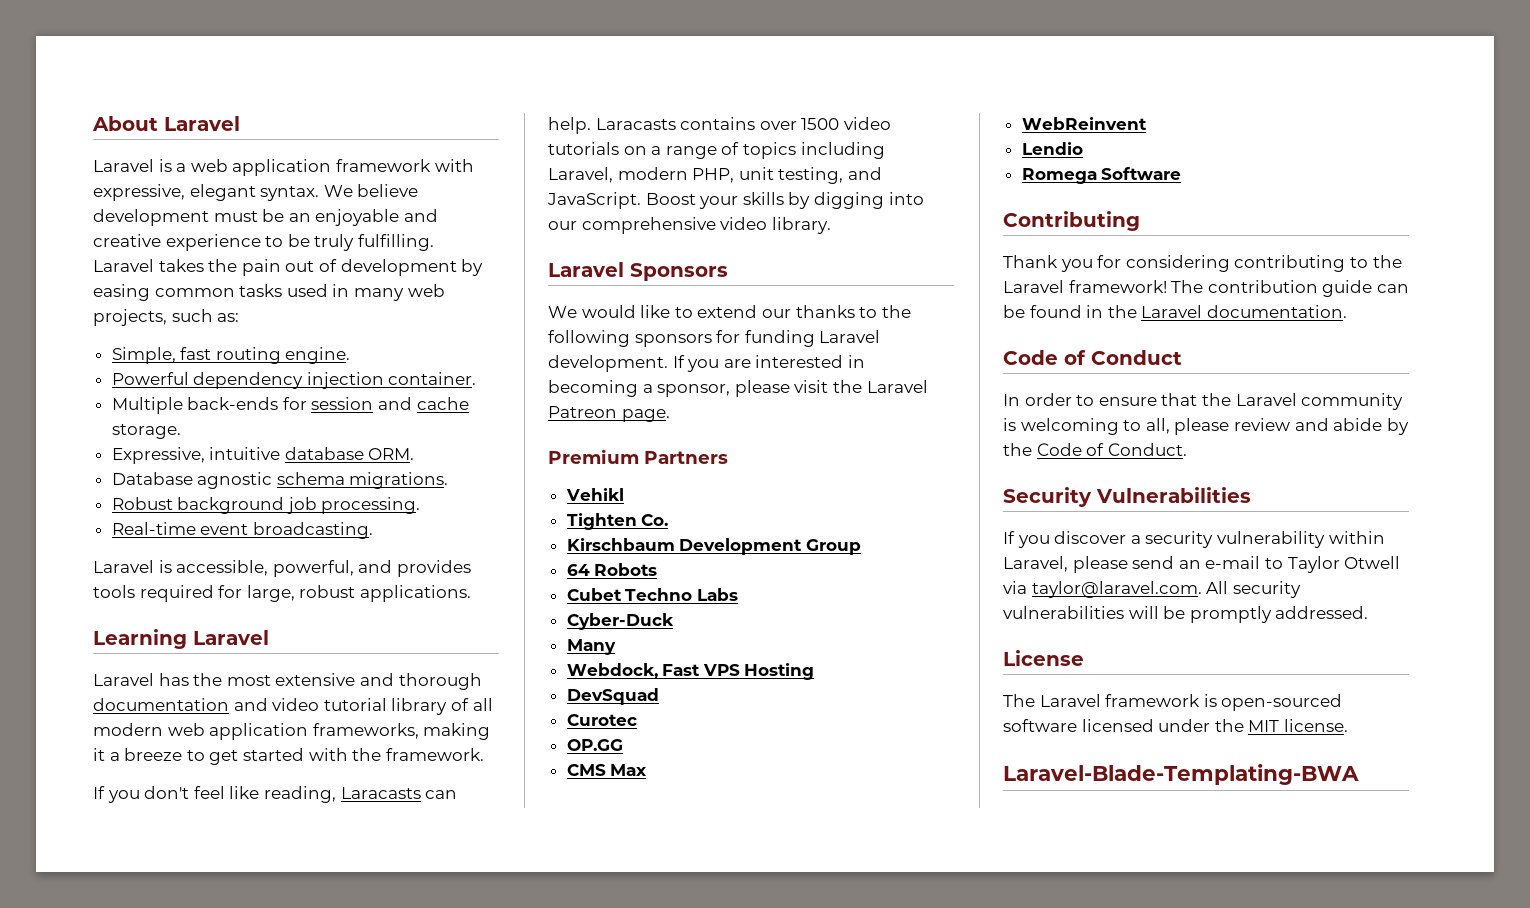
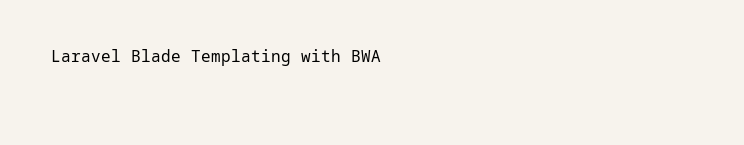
[92,116,240,131] [93,159,474,176] [93,184,419,201] [93,209,438,226] [93,234,434,251] [93,259,484,276] [93,284,445,301] [93,309,240,326] [111,347,351,364] [111,372,477,389] [111,397,469,414] [111,424,181,439] [111,447,415,464] [111,472,449,489] [111,497,421,514] [111,522,373,539] [93,560,471,577] [93,585,471,602] [93,629,269,649] [93,673,482,690] [93,698,493,715] [93,723,491,740] [93,748,484,765] [93,786,458,803] [548,117,891,134] [548,142,885,159] [548,167,882,184] [547,192,924,209] [548,217,831,234] [548,262,728,281] [548,305,911,318] [548,330,881,347] [548,355,865,372] [548,380,928,397] [548,406,670,422] [548,449,728,464] [565,488,624,501] [566,513,669,530] [566,538,861,555] [566,563,658,576] [566,588,738,601] [566,613,674,630] [566,639,616,655] [566,663,815,680] [566,688,659,705] [566,714,637,726] [566,739,623,751] [566,764,648,776] [1021,117,1147,130] [1021,142,1083,155] [1021,167,1182,184] [1003,211,1140,231] [1003,255,1402,272] [1003,280,1409,297] [1003,305,1347,318] [1003,350,1182,365] [1003,393,1404,410] [1003,418,1409,435] [1003,443,1187,456] [1003,487,1251,507] [1003,531,1385,548] [1003,556,1401,573] [1003,581,1301,598] [1003,606,1369,623] [1003,650,1084,666] [1003,694,1343,711] [1003,719,1348,732] [1003,764,1359,785] About Laravel // Laravel is a web application framework with expressive, elegant syntax. We believe development must be an enjoyable and creative experience to be truly fulfilling. Laravel takes the pain out of development by easing common tasks used in many web projects, such as: // Simple, fast routing engine. // Powerful dependency injection container. // Multiple back-ends for session and cache storage. // Expressive, intuitive database ORM. // Database agnostic schema migrations. // Robust background job processing. // Real-time event broadcasting. // Laravel is accessible, powerful, and provides tools required for large, robust applications. // Learning Laravel // Laravel has the most extensive and thorough documentation and video tutorial library of all modern web application frameworks, making it a breeze to get started with the framework. // If you don't feel like reading, Laracasts can help. Laracasts contains over 1500 video tutorials on a range of topics including Laravel, modern PHP, unit testing, and JavaScript. Boost your skills by digging into our comprehensive video library. // Laravel Sponsors // We would like to extend our thanks to the following sponsors for funding Laravel development. If you are interested in becoming a sponsor, please visit the Laravel Patreon page. // Premium Partners // Vehikl // Tighten Co. // Kirschbaum Development Group // 64 Robots // Cubet Techno Labs // Cyber-Duck // Many // Webdock, Fast VPS Hosting // DevSquad // Curotec // OP.GG // CMS Max // WebReinvent // Lendio // Romega Software // Contributing // Thank you for considering contributing to the Laravel framework! The contribution guide can be found in the Laravel documentation. // Code of Conduct // In order to ensure that the Laravel community is welcoming to all, please review and abide by the Code of Conduct. // Security Vulnerabilities // If you discover a security vulnerability within Laravel, please send an e-mail to Taylor Otwell via taylor@laravel.com. All security vulnerabilities will be promptly addressed. // License // The Laravel framework is open-sourced software licensed under the MIT license. // Laravel-Blade-Templating-BWA -> [51,49,381,66] Laravel Blade Templating with BWA

